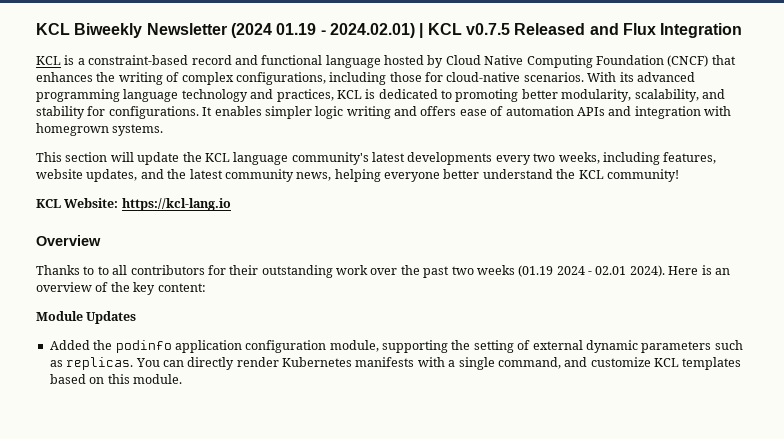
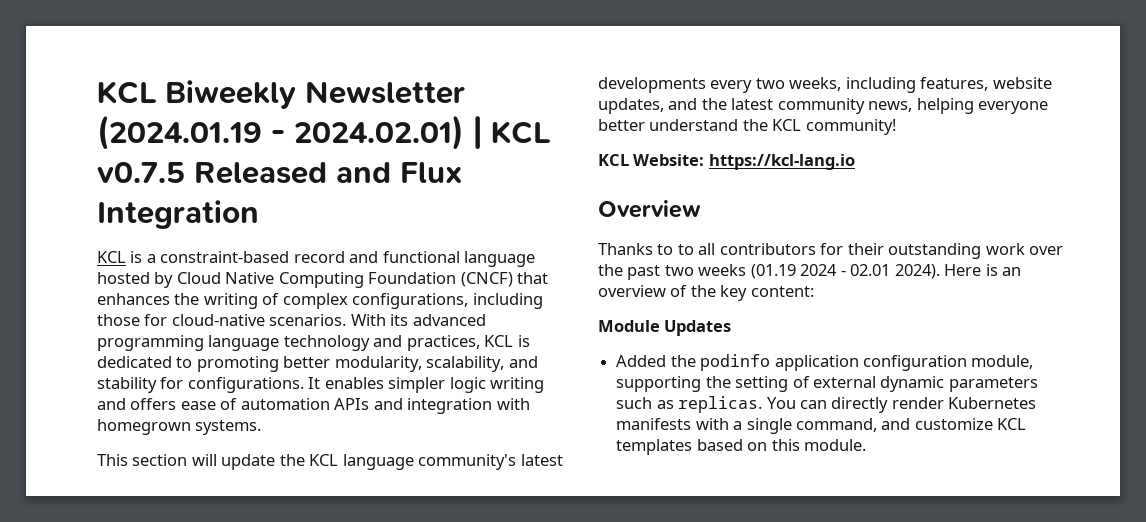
[230,23,317,38] (2024 01.19 -> [97,115,262,150] (2024.01.19

